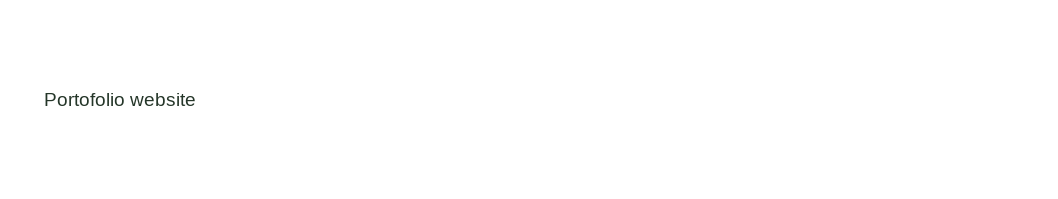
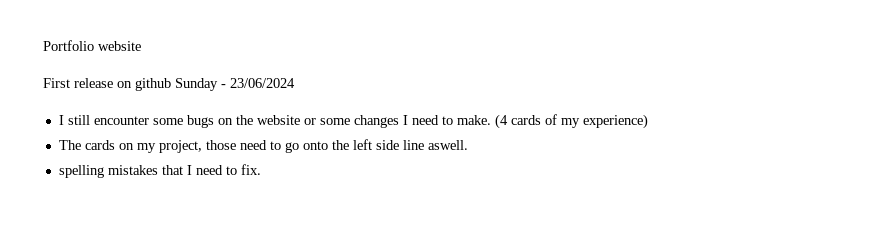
[44,93,197,106] Portofolio website -> [43,40,141,51] [43,78,295,91] [58,114,648,129] [58,139,468,153] [58,164,261,178] Portfolio website // First release on github Sunday - 23/06/2024 // I still encounter some bugs on the website or some changes I need to make. (4 cards of my experience) // The cards on my project, those need to go onto the left side line aswell. // spelling mistakes that I need to fix.

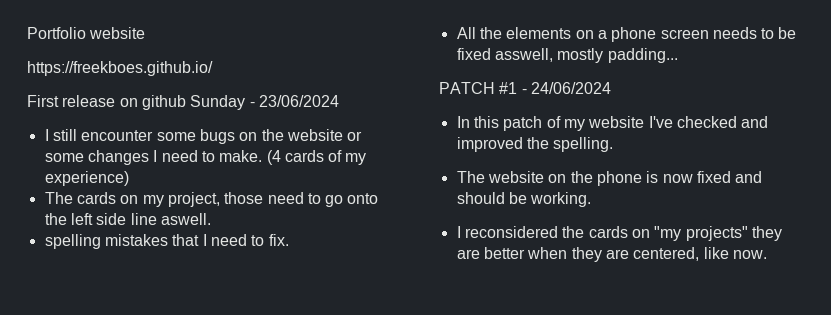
(141, 46) none -> [27,61,213,76] // https://freekboes.github.io/
(261, 169) none -> [456,27,797,42] [456,48,678,63] [439,82,611,94] [456,116,769,131] [456,137,614,152] [456,171,763,186] [456,192,592,207] [456,226,782,241] [456,247,767,262] // All the elements on a phone screen needs to be fixed asswell, mostly padding... // PATCH #1 - 24/06/2024 // In this patch of my website I've checked and improved the spelling. // The website on the phone is now fixed and should be working. // I reconsidered the cards on "my projects" they are better when they are centered, like now.

